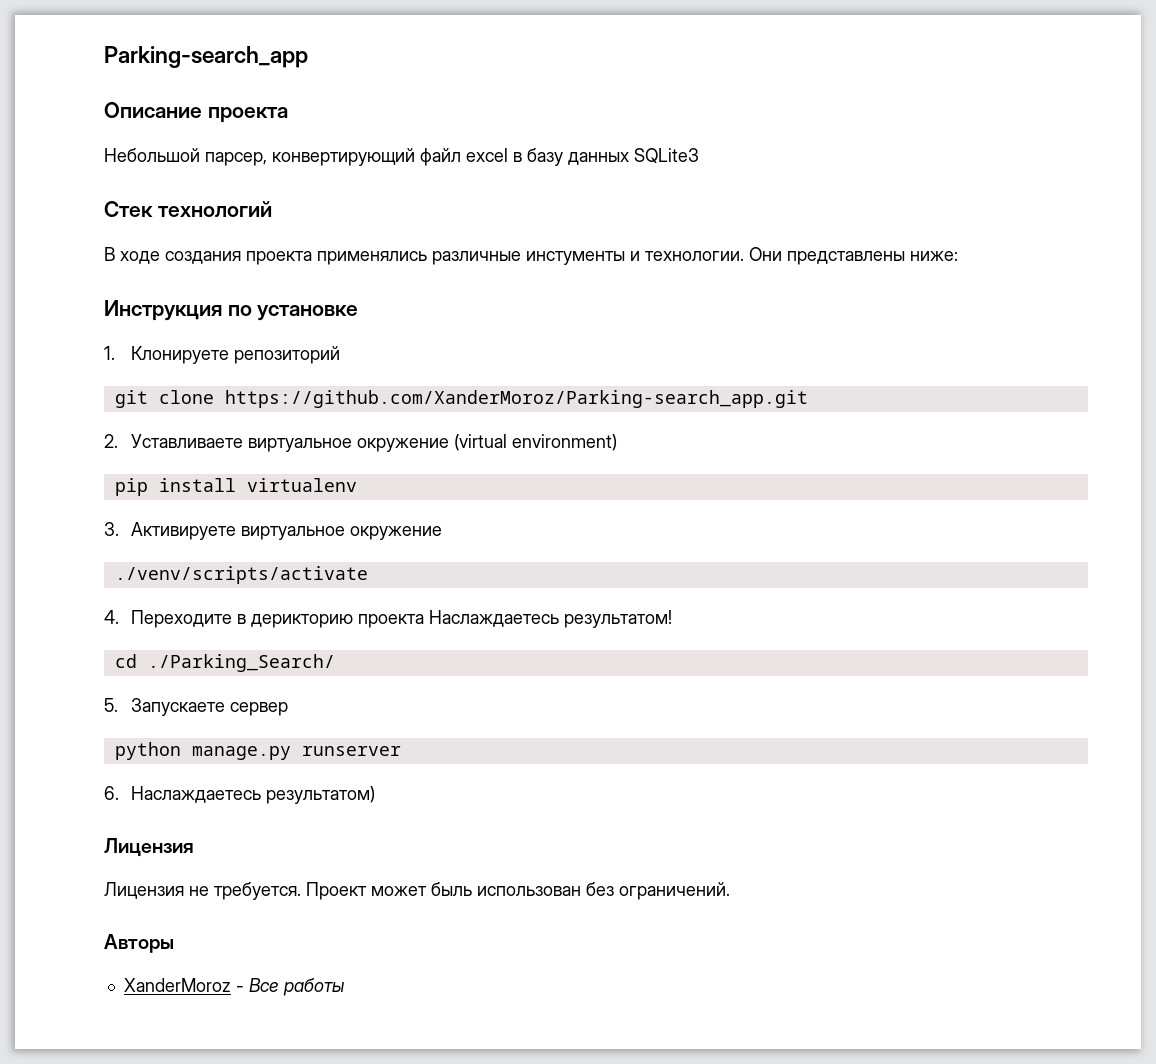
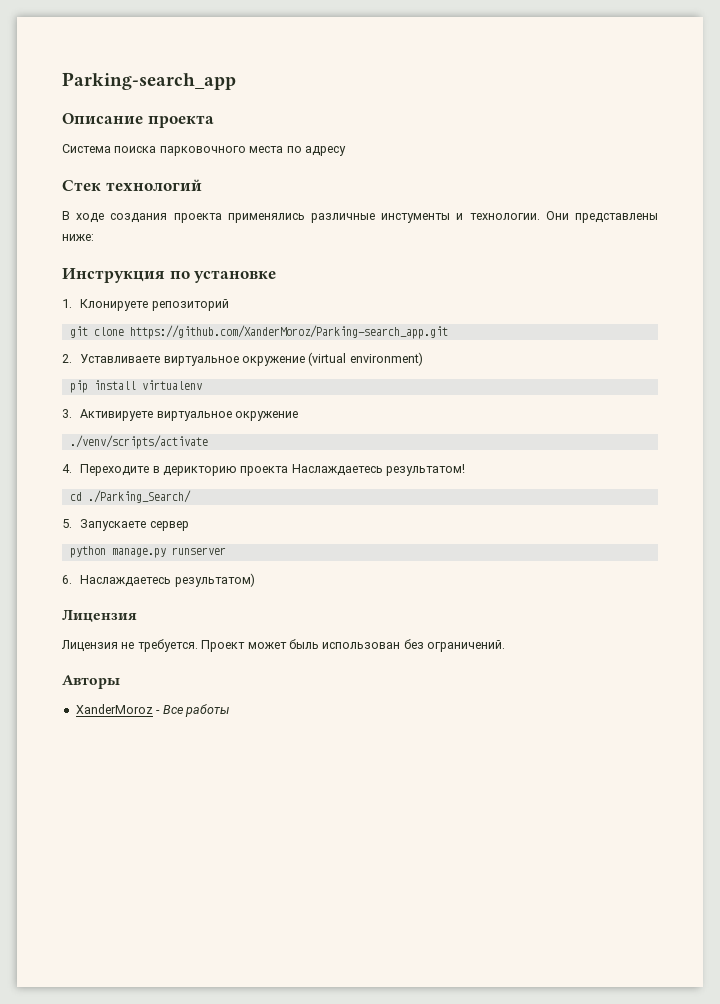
[104,148,699,166] Небольшой парсер, конвертирующий файл excel в базу данных SQLite3 -> [62,144,346,156] Система поиска парковочного места по адресу

